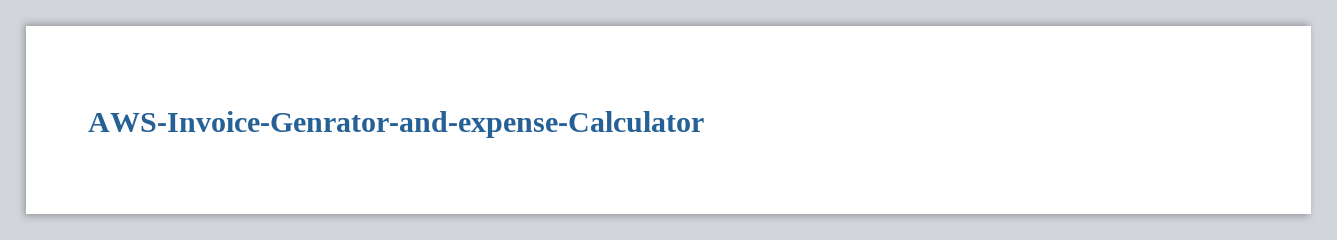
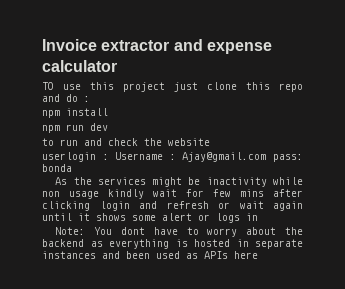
[88,111,704,138] AWS-Invoice-Genrator-and-expense-Calculator -> [42,39,272,54] [42,60,117,72] [42,82,303,92] [42,94,90,102] [42,108,108,118] [42,123,108,133] [42,138,210,146] [42,152,303,162] [42,164,72,172] [55,177,303,187] [42,189,303,199] [42,201,303,211] [42,213,258,223] [55,227,304,237] [42,239,303,249] [42,251,258,259] Invoice extractor and expense calculator // TO use this project just clone this repo and do : // npm install // npm run dev // to run and check the website // userlogin : Username : Ajay@gmail.com pass: bonda // As the services might be inactivity while non usage kindly wait for few mins after clicking login and refresh or wait again until it shows some alert or logs in // Note: You dont have to worry about the backend as everything is hosted in separate instances and been used as APIs here

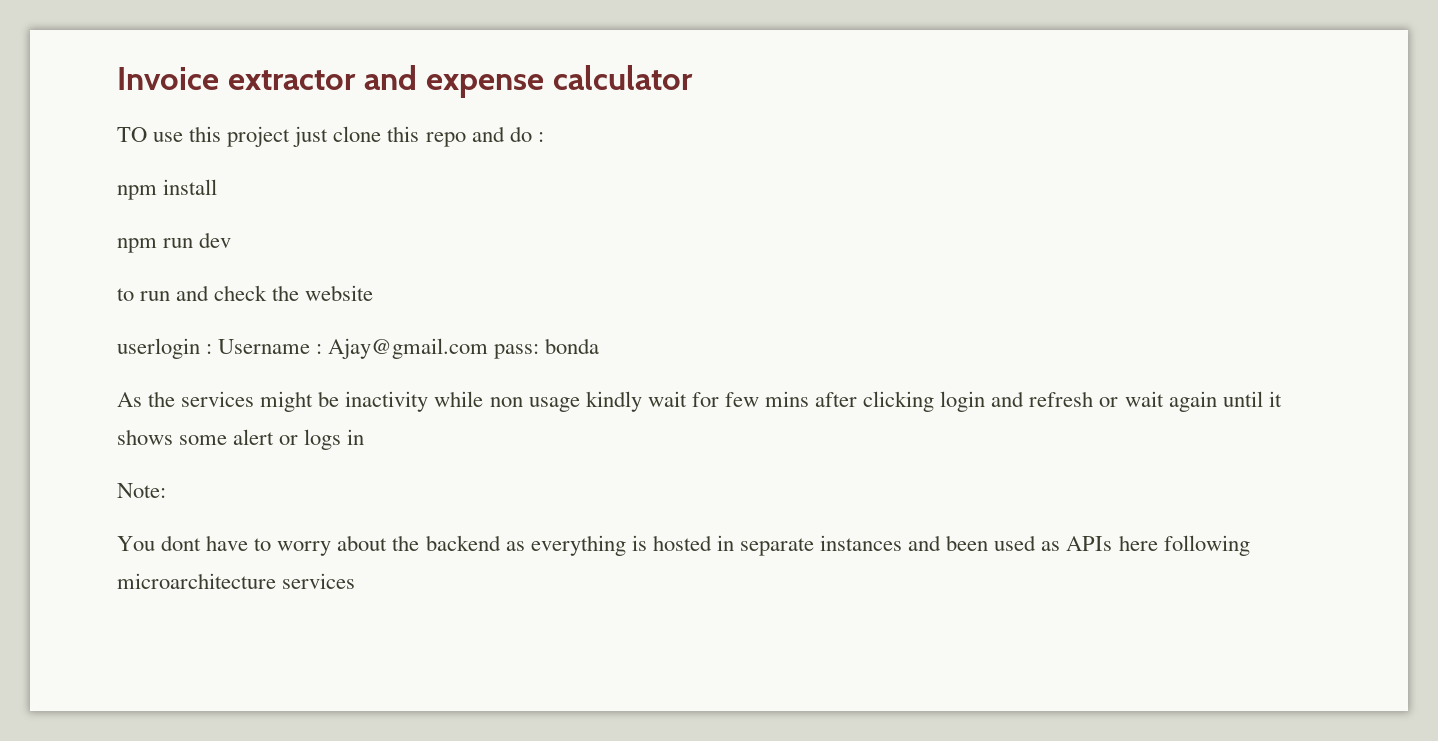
(86, 231) none -> (166, 490) //
(258, 255) none -> [1163,535,1250,556] [117,573,356,589] following microarchitecture services

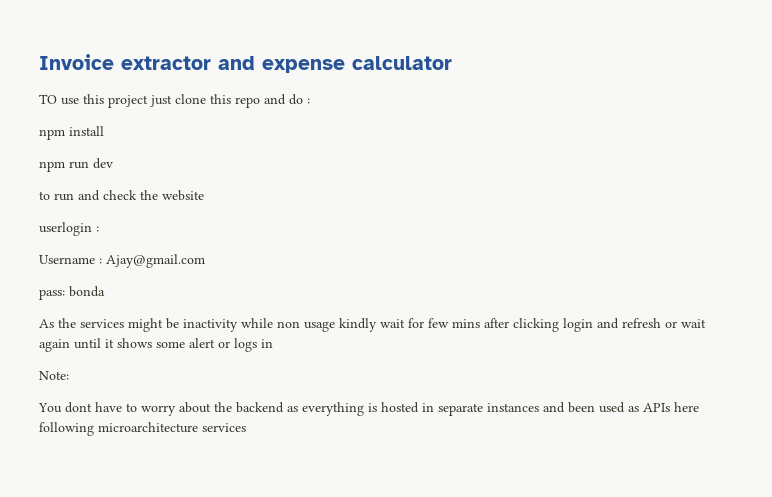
(213, 349) none -> (99, 229) //
(489, 348) none -> (205, 261) //

